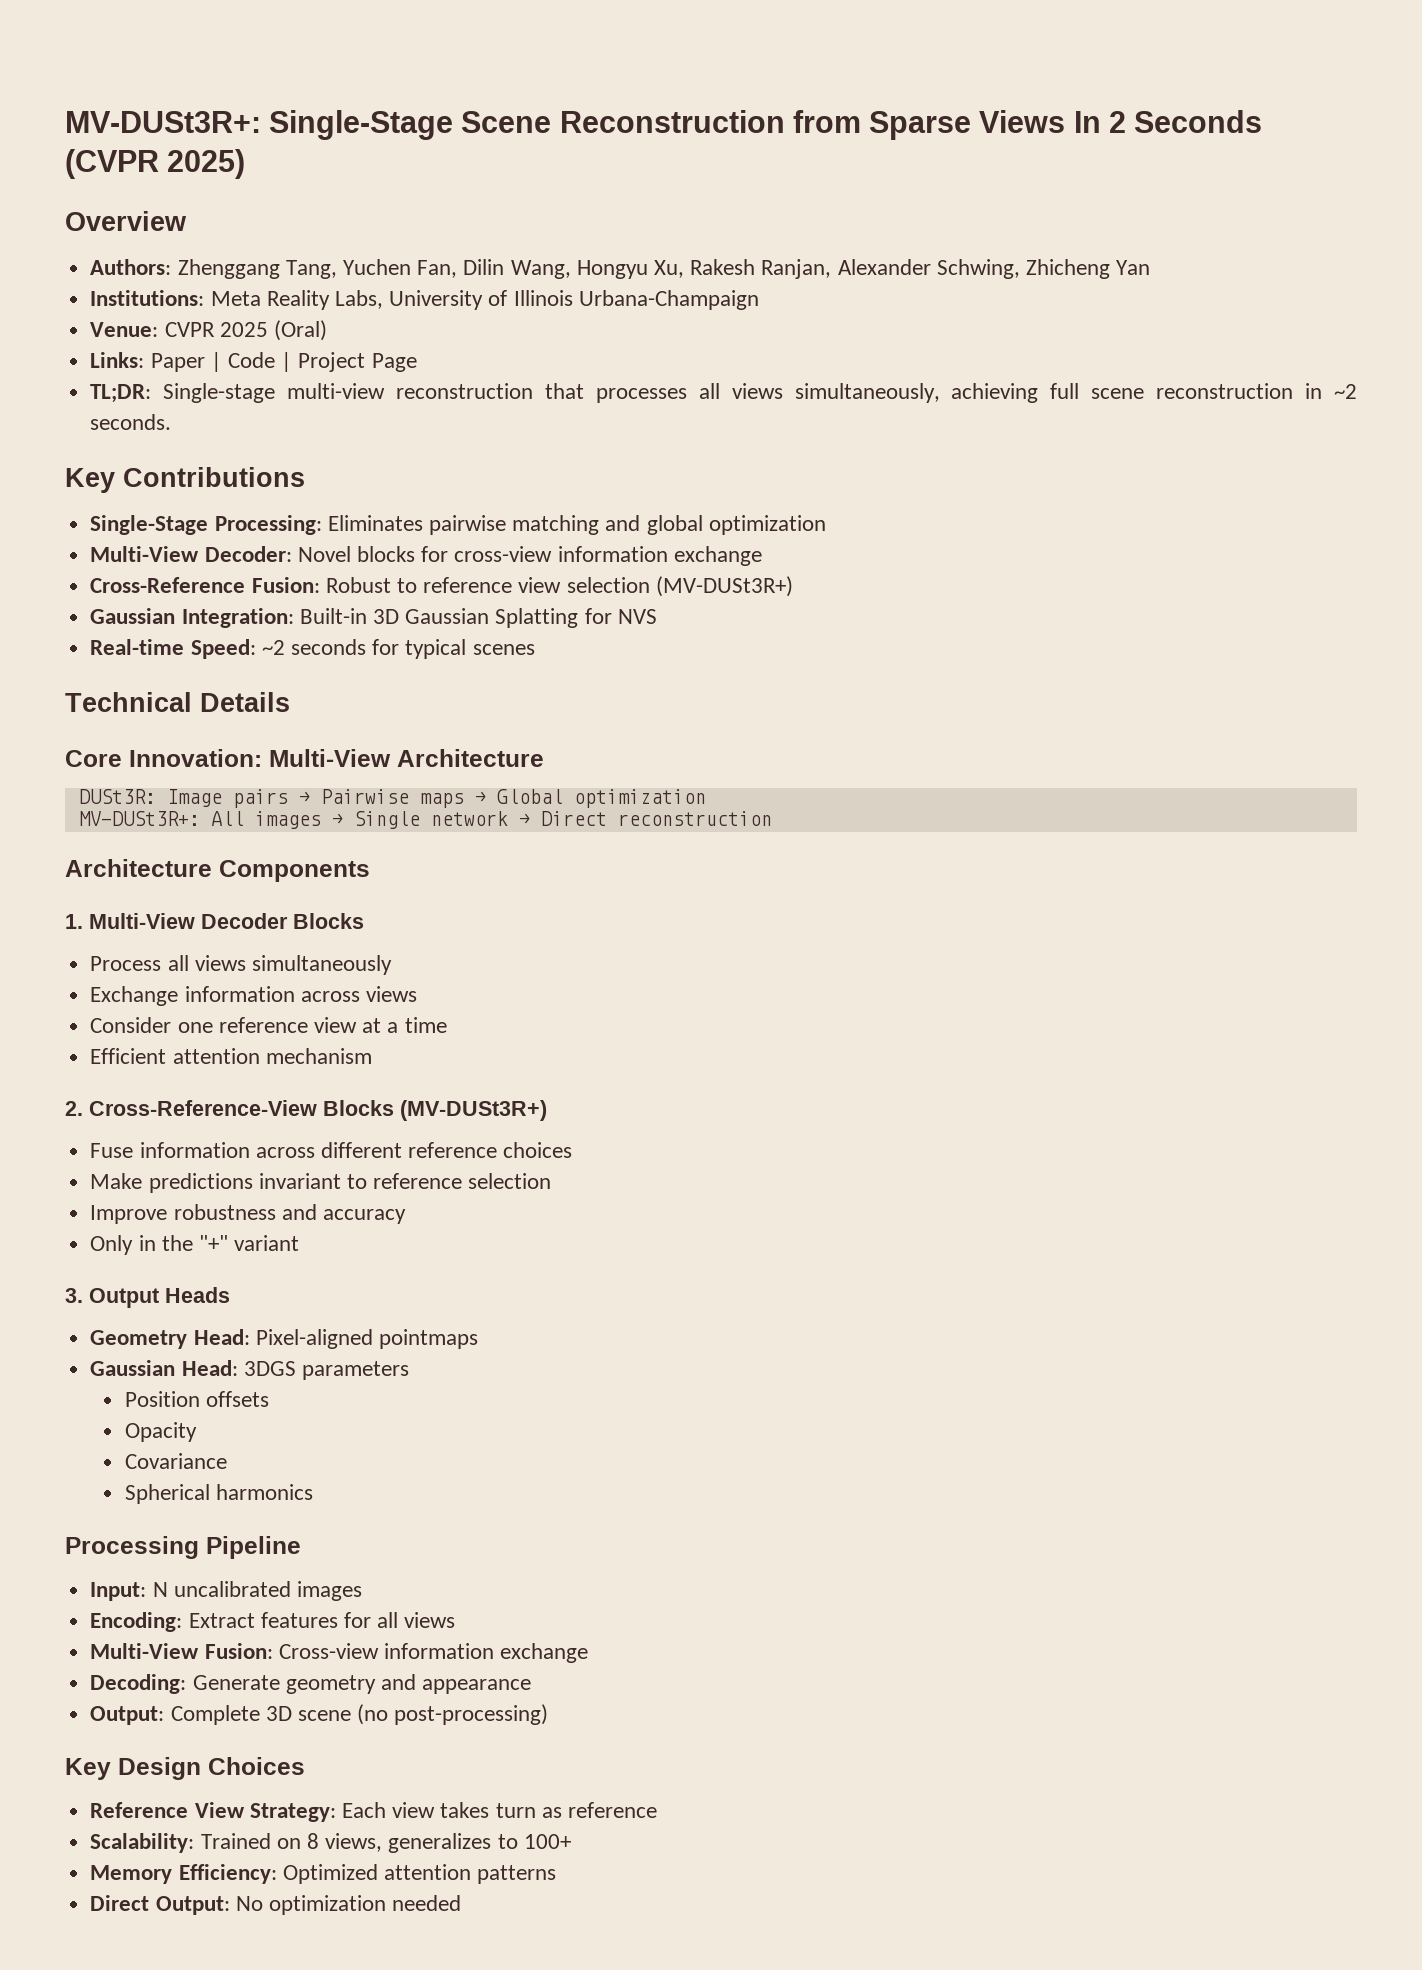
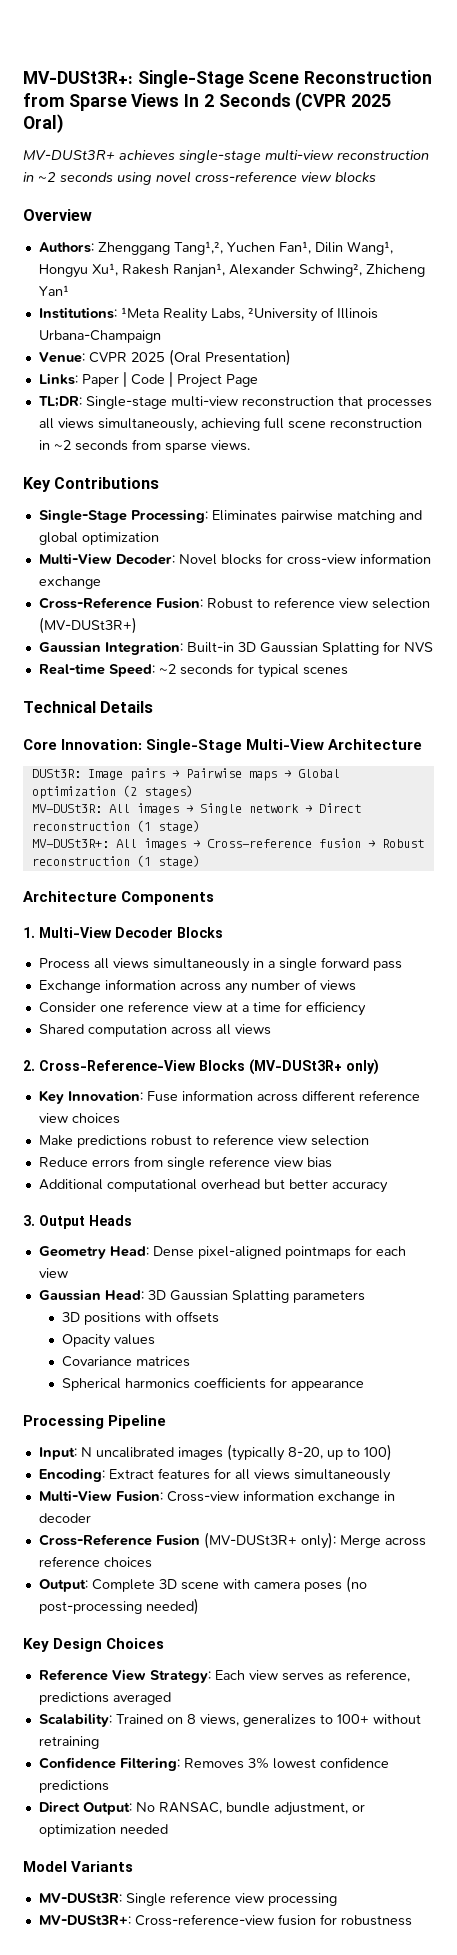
[167,149,246,179] [65,211,187,231] [90,259,1151,279] 2025) // Overview // Authors: Zhenggang Tang, Yuchen Fan, Dilin Wang, Hongyu Xu, Rakesh Ranjan, Alexander Schwing, Zhicheng Yan -> [351,94,392,107] [23,114,64,133] [23,149,429,163] [23,171,376,185] [23,209,92,221] [38,241,393,255] [38,263,425,278] [38,285,69,296] 2025 Oral) // MV-DUSt3R+ achieves single-stage multi-view reconstruction in ~2 seconds using novel cross-reference view blocks // Overview // Authors: Zhenggang Tang¹,², Yuchen Fan¹, Dilin Wang¹, Hongyu Xu¹, Rakesh Ranjan¹, Alexander Schwing², Zhicheng Yan¹
[210,291,261,306] Meta -> [120,307,159,318] ¹Meta
[389,290,484,310] University -> [247,308,318,322] ²University
[273,320,327,341] (Oral) -> [168,349,291,366] (Oral Presentation)
[90,414,172,430] seconds. -> [74,439,250,453] seconds from sparse views.
(262, 758) none -> [146,739,243,753] Single-Stage
[78,811,200,826] // MV-DUSt3R+: -> [122,785,193,798] [31,804,102,813] (2 stages) // MV-DUSt3R:
(772, 818) none -> [136,820,200,833] [31,838,424,850] [31,855,200,868] (1 stage) // MV-DUSt3R+: All images → Cross-reference fusion → Robust reconstruction (1 stage)
(392, 965) none -> [252,957,402,971] in a single forward pass
(360, 996) none -> [224,979,317,994] any number of
[90,1048,372,1064] // Efficient attention mechanism -> [284,1001,366,1016] [38,1024,271,1037] for efficiency // Shared computation across all views
[400,1100,547,1121] (MV-DUSt3R+) // -> [249,1059,379,1075] [38,1090,143,1104] (MV-DUSt3R+ only) // Key Innovation:
(498, 1150) none -> [38,1113,68,1123] view
[258,1173,463,1189] invariant to reference -> [150,1134,307,1146] robust to reference view
[90,1204,406,1224] [90,1235,300,1255] Improve robustness and accuracy // Only in the "+" variant -> [38,1156,332,1170] [38,1179,388,1193] Reduce errors from single reference view bias // Additional computational overhead but better accuracy
[255,1329,373,1349] Pixel-aligned -> [152,1246,281,1259] Dense pixel-aligned
(478, 1339) none -> [354,1245,406,1256] [38,1268,68,1278] for each view
[243,1361,409,1380] [125,1391,201,1407] 3DGS parameters // Position -> [147,1290,365,1303] [62,1312,173,1325] 3D Gaussian Splatting parameters // 3D positions with
(198, 1432) none -> [114,1334,156,1345] values
(228, 1461) none -> [136,1356,191,1367] matrices
(314, 1492) none -> [194,1377,365,1391] coefficients for appearance
(362, 1591) none -> [226,1444,392,1461] (typically 8-20, up to 100)
(456, 1620) none -> [293,1469,391,1483] simultaneously
[90,1674,532,1694] [90,1704,549,1725] // Decoding: Generate geometry and appearance // Output: Complete 3D scene (no post-processing) -> [383,1491,395,1501] [38,1513,91,1523] [38,1532,426,1549] [38,1556,152,1568] [38,1576,367,1593] [38,1598,199,1615] in decoder // Cross-Reference Fusion (MV-DUSt3R+ only): Merge across reference choices // Output: Complete 3D scene with camera poses (no post-processing needed)
[440,1802,657,1818] takes turn as reference -> [281,1669,410,1682] [38,1692,171,1705] serves as reference, predictions averaged
[90,1864,557,1884] [90,1895,462,1915] // Memory Efficiency: Optimized attention patterns // Direct Output: No optimization needed -> [372,1714,421,1724] [38,1736,99,1749] [38,1757,389,1771] [38,1780,109,1793] [38,1801,365,1816] [38,1824,168,1837] [23,1861,134,1872] [38,1892,337,1906] [38,1914,412,1926] without retraining // Confidence Filtering: Removes 3% lowest confidence predictions // Direct Output: No RANSAC, bundle adjustment, or optimization needed // Model Variants // MV-DUSt3R: Single reference view processing // MV-DUSt3R+: Cross-reference-view fusion for robustness

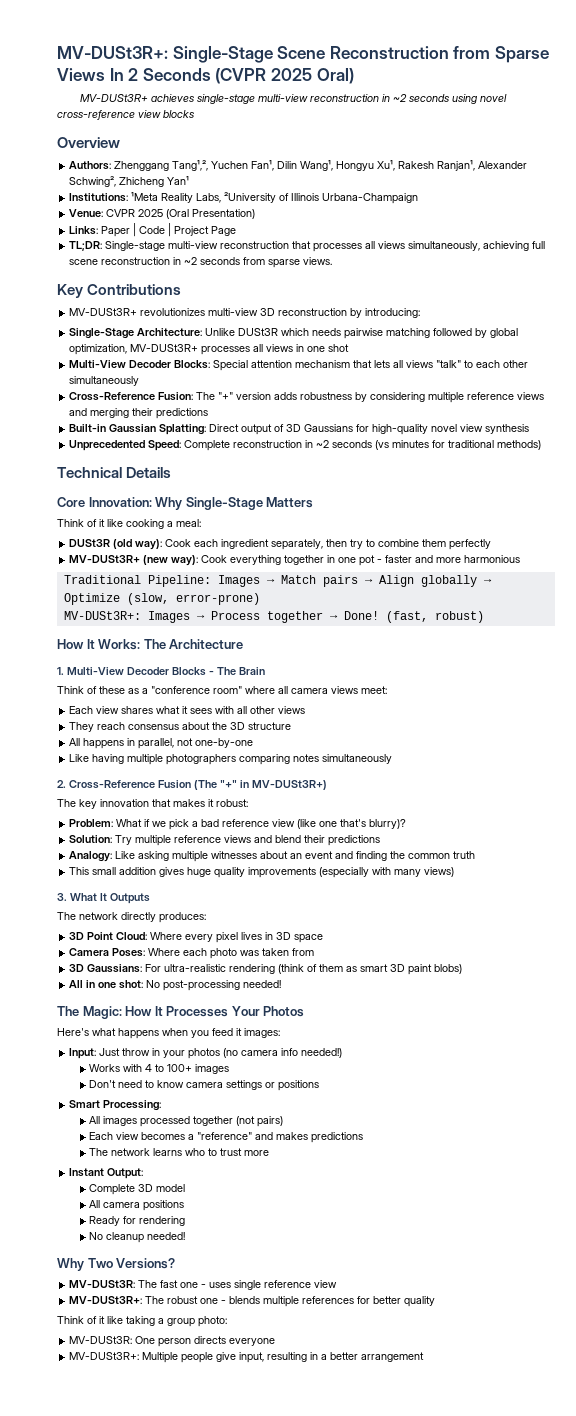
[38,509,422,523] [38,532,159,545] [38,553,431,565] [38,576,101,589] [38,597,430,609] [38,617,137,634] [38,641,433,655] [38,663,348,678] [23,701,154,713] [23,739,423,753] [31,768,340,781] [31,785,193,799] [31,803,361,815] [31,820,200,833] [31,838,424,850] [31,855,200,868] [23,891,215,905] Single-Stage Processing: Eliminates pairwise matching and global optimization // Multi-View Decoder: Novel blocks for cross-view information exchange // Cross-Reference Fusion: Robust to reference view selection (MV-DUSt3R+) // Gaussian Integration: Built-in 3D Gaussian Splatting for NVS // Real-time Speed: ~2 seconds for typical scenes // Technical Details // Core Innovation: Single-Stage Multi-View Architecture // DUSt3R: Image pairs → Pairwise maps → Global optimization (2 stages) // MV-DUSt3R: All images → Single network → Direct reconstruction (1 stage) // MV-DUSt3R+: All images → Cross-reference fusion → Robust reconstruction (1 stage) // Architecture Components -> [69,308,421,318] [69,328,519,339] [69,344,350,355] [69,360,529,371] [69,376,140,386] [69,392,545,403] [69,408,209,419] [69,424,530,435] [69,440,542,451] [57,467,172,478] [57,497,314,510] [57,519,201,529] [69,539,492,550] [69,555,521,566] [63,575,492,587] [63,593,260,605] [63,611,484,623] [57,639,244,650] MV-DUSt3R+ revolutionizes multi-view 3D reconstruction by introducing: // Single-Stage Architecture: Unlike DUSt3R which needs pairwise matching followed by global optimization, MV-DUSt3R+ processes all views in one shot // Multi-View Decoder Blocks: Special attention mechanism that lets all views "talk" to each other simultaneously // Cross-Reference Fusion: The "+" version adds robustness by considering multiple reference views and merging their predictions // Built-in Gaussian Splatting: Direct output of 3D Gaussians for high-quality novel view synthesis // Unprecedented Speed: Complete reconstruction in ~2 seconds (vs minutes for traditional methods) // Technical Details // Core Innovation: Why Single-Stage Matters // Think of it like cooking a meal: // DUSt3R (old way): Cook each ingredient separately, then try to combine them perfectly // MV-DUSt3R+ (new way): Cook everything together in one pot - faster and more harmonious // Traditional Pipeline: Images → Match pairs → Align globally → Optimize (slow, error-prone) // MV-DUSt3R+: Images → Process together → Done! (fast, robust) // How It Works: The Architecture
[38,957,402,972] [38,979,356,994] [38,1001,366,1016] [38,1024,271,1037] [23,1059,379,1075] [38,1090,420,1104] [38,1113,120,1124] [38,1134,369,1148] [38,1156,332,1170] [38,1179,388,1193] [23,1215,132,1229] [38,1245,406,1259] [38,1268,68,1278] [38,1289,365,1303] [62,1311,220,1325] [62,1334,156,1348] [62,1356,191,1367] [62,1377,365,1391] [23,1415,167,1429] [38,1444,392,1461] [38,1468,391,1483] [38,1490,395,1504] [38,1513,91,1523] [38,1532,426,1549] [38,1556,152,1568] [38,1576,367,1593] [38,1598,199,1615] [23,1638,165,1652] [38,1669,410,1683] [38,1692,171,1705] [38,1713,421,1727] [38,1736,99,1749] [38,1757,389,1771] [38,1780,109,1793] [38,1801,365,1816] [38,1824,168,1837] [23,1861,134,1872] [38,1892,337,1906] [38,1914,412,1926] // Process all views simultaneously in a single forward pass // Exchange information across any number of views // Consider one reference view at a time for efficiency // Shared computation across all views // 2. Cross-Reference-View Blocks (MV-DUSt3R+ only) // Key Innovation: Fuse information across different reference view choices // Make predictions robust to reference view selection // Reduce errors from single reference view bias // Additional computational overhead but better accuracy // 3. Output Heads // Geometry Head: Dense pixel-aligned pointmaps for each view // Gaussian Head: 3D Gaussian Splatting parameters // 3D positions with offsets // Opacity values // Covariance matrices // Spherical harmonics coefficients for appearance // Processing Pipeline // Input: N uncalibrated images (typically 8-20, up to 100) // Encoding: Extract features for all views simultaneously // Multi-View Fusion: Cross-view information exchange in decoder // Cross-Reference Fusion (MV-DUSt3R+ only): Merge across reference choices // Output: Complete 3D scene with camera poses (no post-processing needed) // Key Design Choices // Reference View Strategy: Each view serves as reference, predictions averaged // Scalability: Trained on 8 views, generalizes to 100+ without retraining // Confidence Filtering: Removes 3% lowest confidence predictions // Direct Output: No RANSAC, bundle adjustment, or optimization needed // Model Variants // MV-DUSt3R: Single reference view processing // MV-DUSt3R+: Cross-reference-view fusion for robustness -> [208,667,265,675] [57,686,387,694] [69,706,306,714] [69,722,292,732] [69,738,254,749] [69,754,393,765] [57,780,327,790] [57,799,248,809] [69,819,407,830] [69,835,381,846] [69,851,476,862] [69,867,455,878] [57,893,150,904] [57,912,206,923] [69,932,324,943] [69,948,315,959] [69,964,463,975] [69,980,282,991] [57,1006,305,1019] [57,1028,280,1039] [69,1048,343,1059] [89,1064,230,1074] [89,1080,320,1091] [69,1100,162,1111] [89,1116,284,1127] [89,1132,364,1143] [89,1148,270,1156] [69,1168,144,1179] [89,1184,186,1195] [89,1200,185,1211] [89,1216,186,1226] [89,1232,186,1243] [57,1258,176,1271] [69,1280,338,1290] [69,1296,436,1307] [57,1316,227,1327] [69,1336,276,1347] [69,1352,425,1363] - The Brain // Think of these as a "conference room" where all camera views meet: // Each view shares what it sees with all other views // They reach consensus about the 3D structure // All happens in parallel, not one-by-one // Like having multiple photographers comparing notes simultaneously // 2. Cross-Reference Fusion (The "+" in MV-DUSt3R+) // The key innovation that makes it robust: // Problem: What if we pick a bad reference view (like one that's blurry)? // Solution: Try multiple reference views and blend their predictions // Analogy: Like asking multiple witnesses about an event and finding the common truth // This small addition gives huge quality improvements (especially with many views) // 3. What It Outputs // The network directly produces: // 3D Point Cloud: Where every pixel lives in 3D space // Camera Poses: Where each photo was taken from // 3D Gaussians: For ultra-realistic rendering (think of them as smart 3D paint blobs) // All in one shot: No post-processing needed! // The Magic: How It Processes Your Photos // Here's what happens when you feed it images: // Input: Just throw in your photos (no camera info needed!) // Works with 4 to 100+ images // Don't need to know camera settings or positions // Smart Processing: // All images processed together (not pairs) // Each view becomes a "reference" and makes predictions // The network learns who to trust more // Instant Output: // Complete 3D model // All camera positions // Ready for rendering // No cleanup needed! // Why Two Versions? // MV-DUSt3R: The fast one - uses single reference view // MV-DUSt3R+: The robust one - blends multiple references for better quality // Think of it like taking a group photo: // MV-DUSt3R: One person directs everyone // MV-DUSt3R+: Multiple people give input, resulting in a better arrangement

